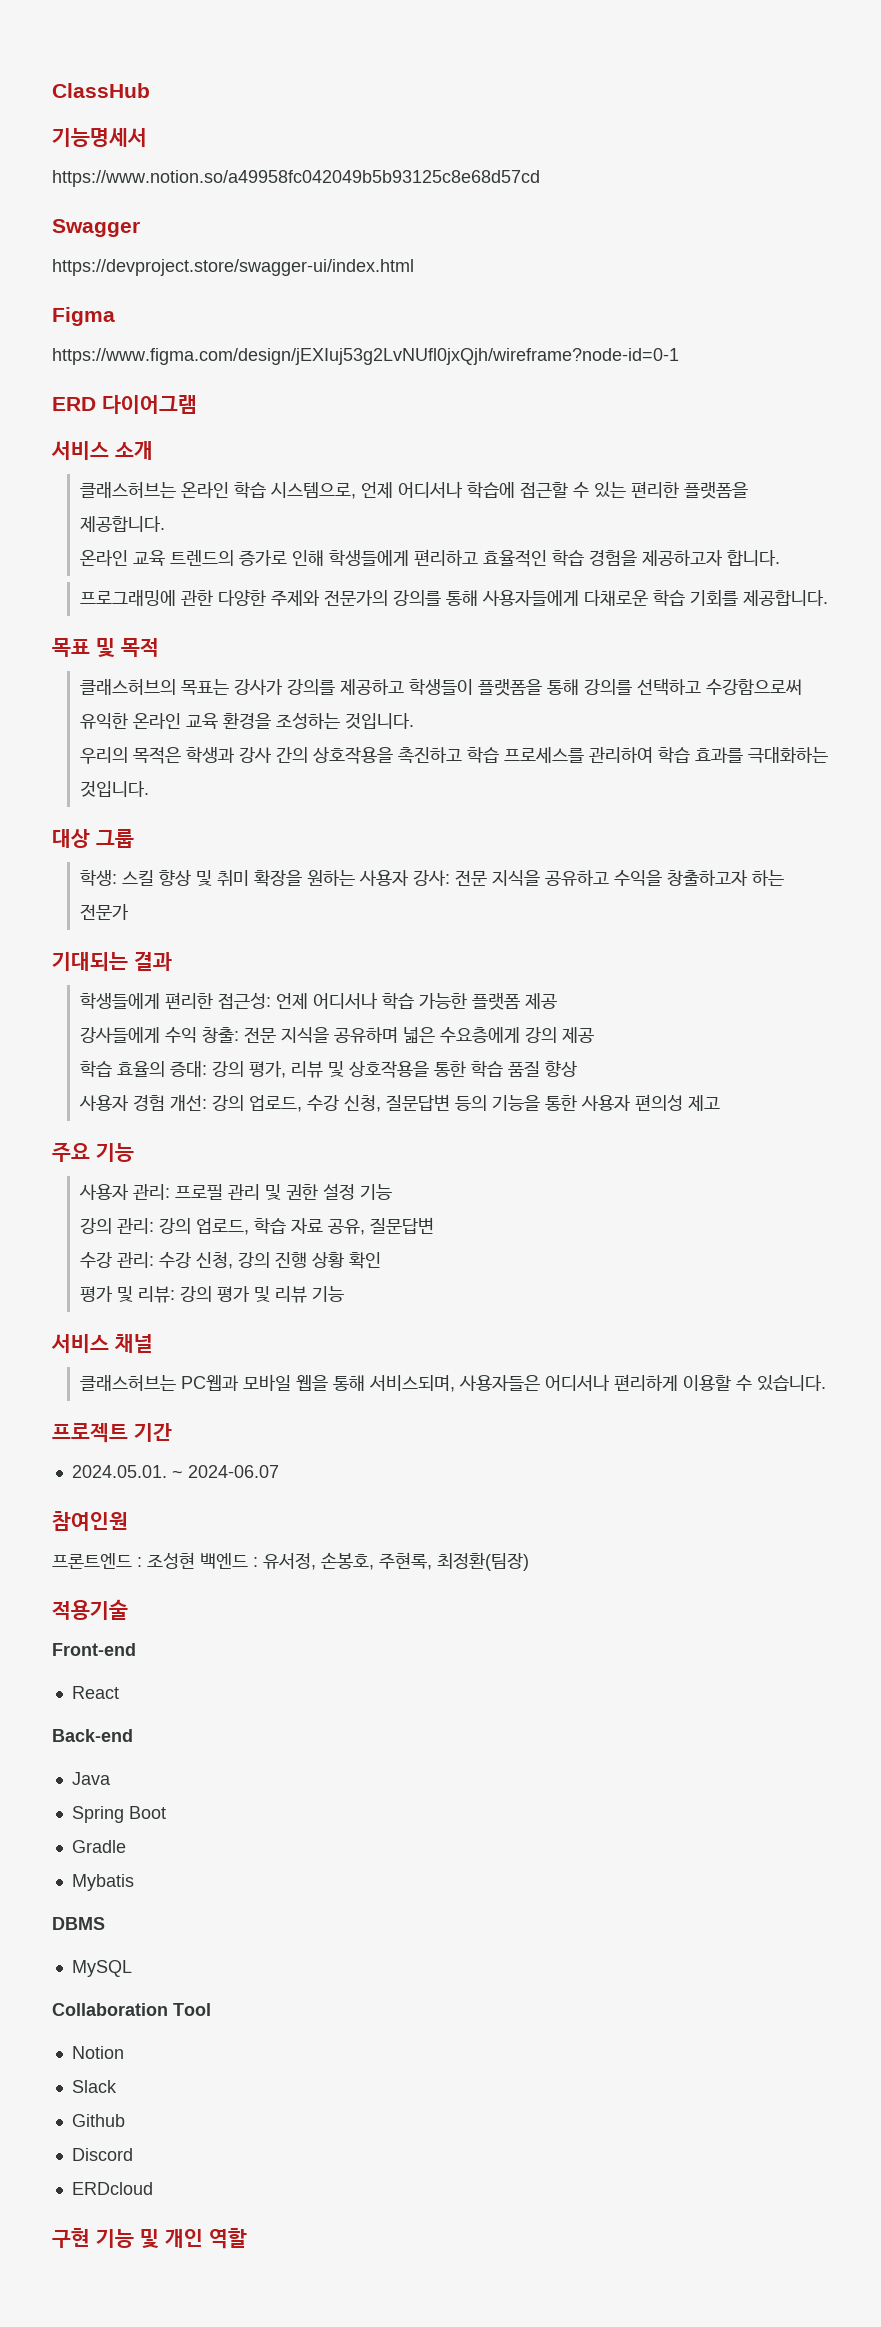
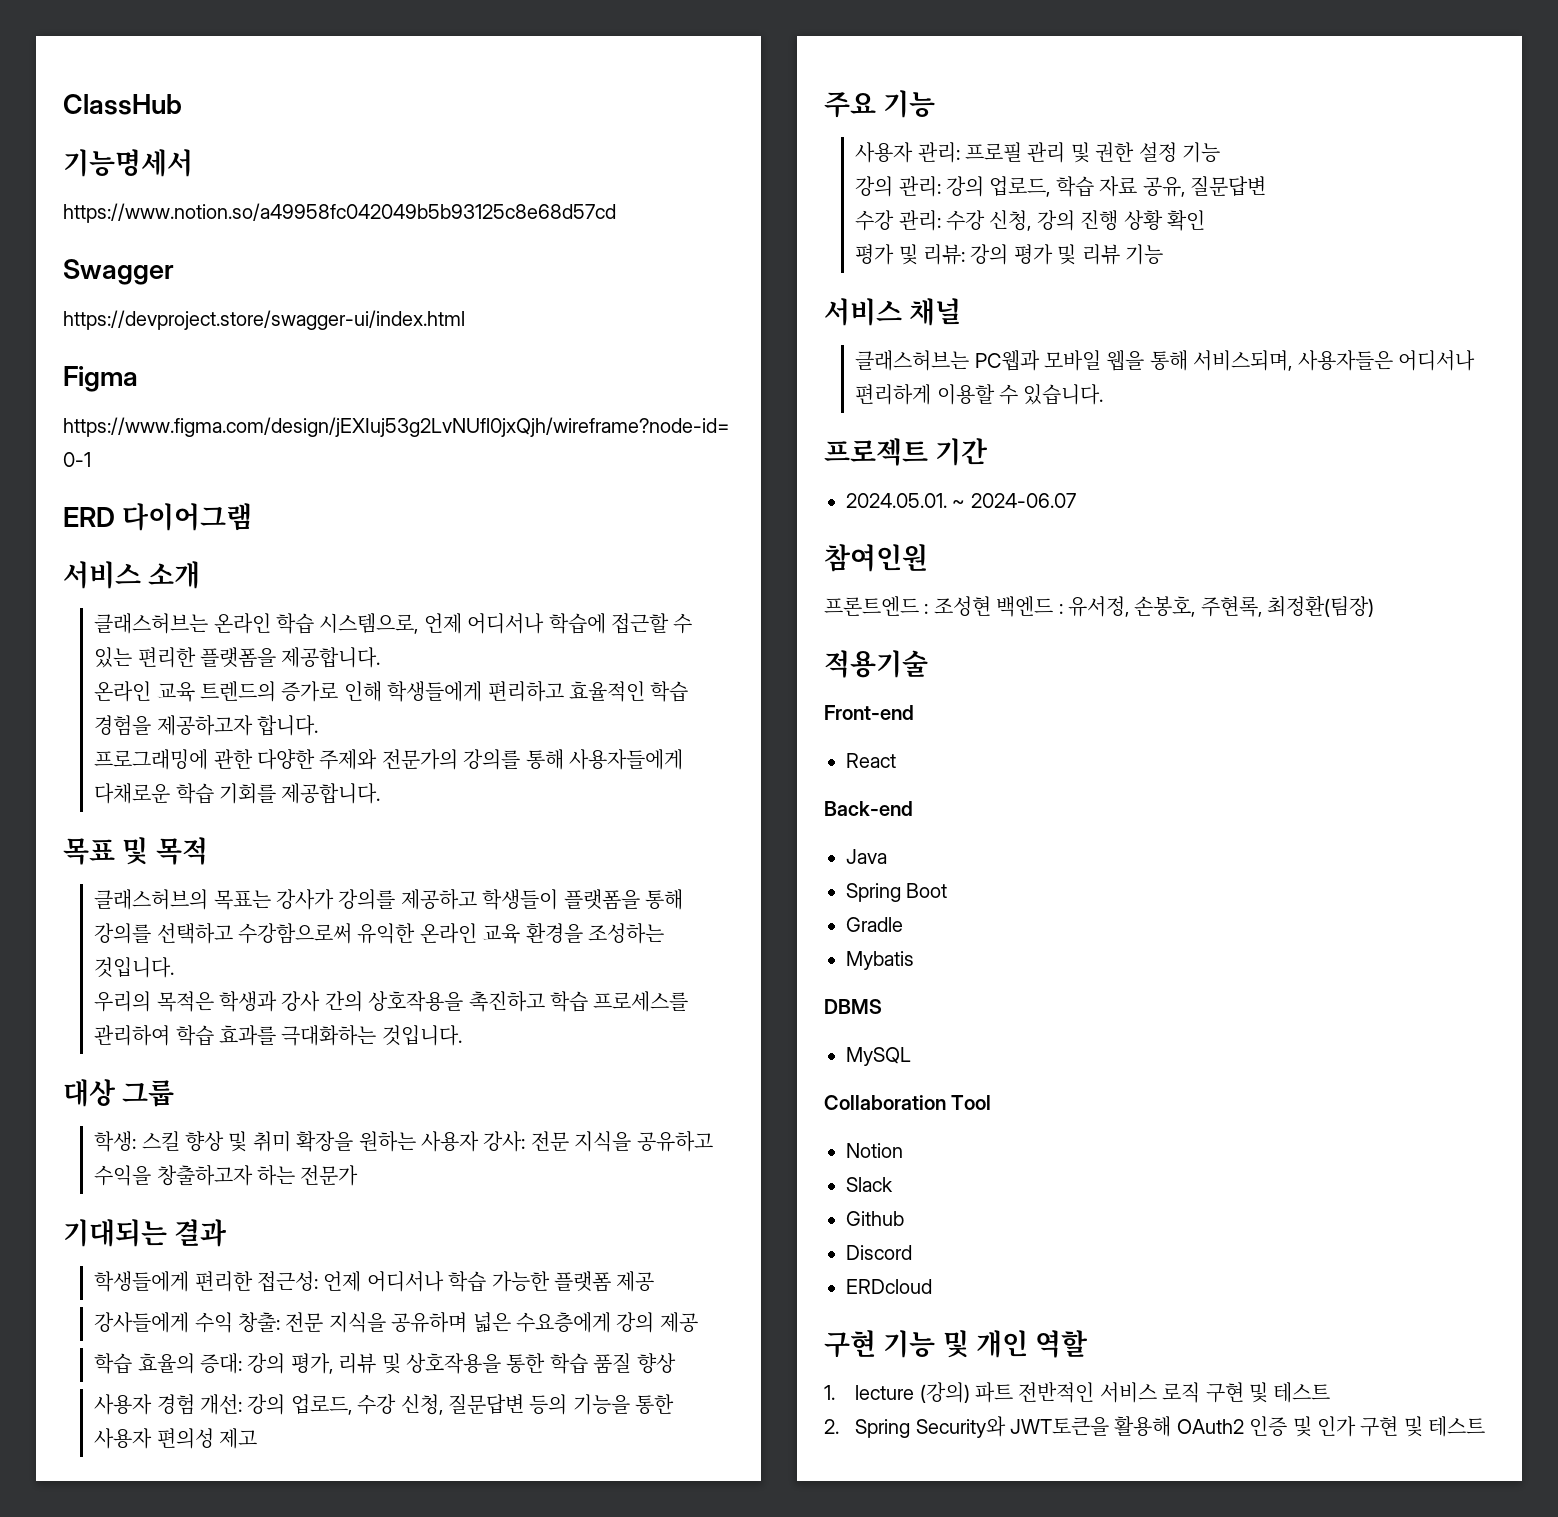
(247, 2238) none -> [824,1382,1331,1403] [824,1416,1486,1438] // 1. lecture (강의) 파트 전반적인 서비스 로직 구현 및 테스트 // 2. Spring Security와 JWT토큰을 활용해 OAuth2 인증 및 인가 구현 및 테스트

